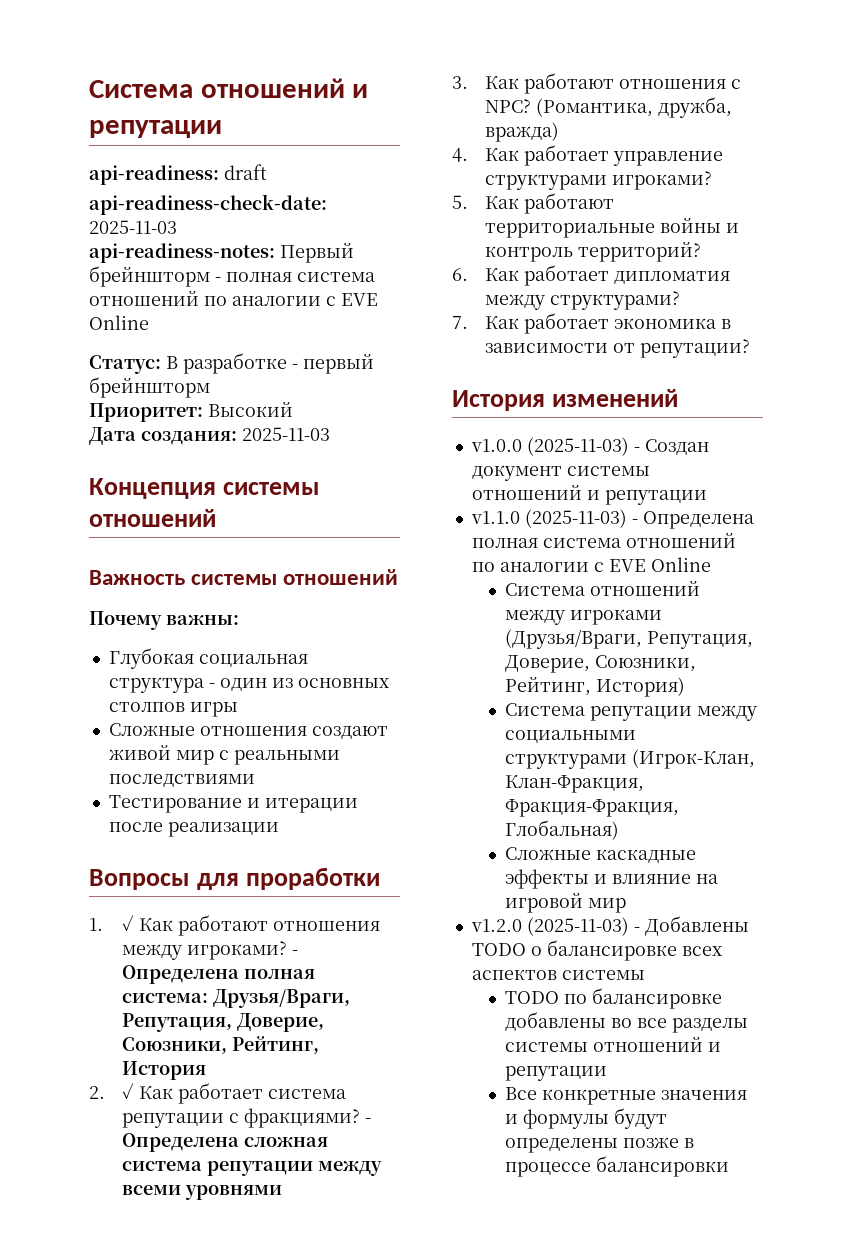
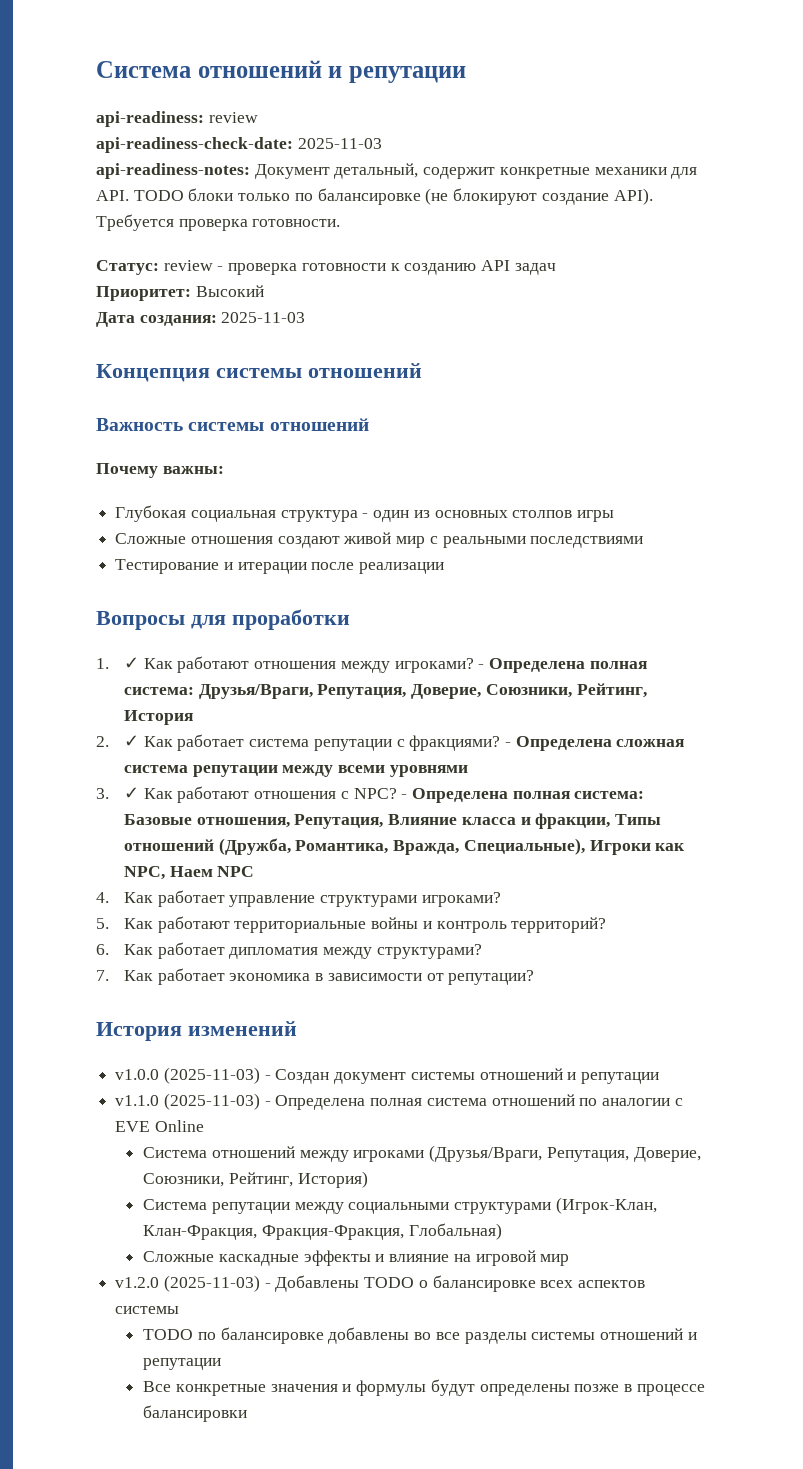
[224,164,267,180] draft -> [208,112,258,123] review
[280,243,354,263] [89,266,375,287] [89,291,378,306] [89,315,149,330] [89,353,374,374] [89,377,210,398] Первый брейншторм - полная система отношений по аналогии с EVE Online // Статус: В разработке - первый брейншторм -> [254,163,698,179] [96,188,653,205] [96,214,341,231] [96,260,556,275] Документ детальный, содержит конкретные механики для API. TODO блоки только по балансировке (не блокируют создание API). Требуется проверка готовности. // Статус: review - проверка готовности к созданию API задач
(468, 82) none -> [123,787,139,799] ✓
[536,97,733,118] [485,122,560,142] (Романтика, дружба, вражда) -> [401,788,645,803] [123,813,662,829] [123,838,686,855] [123,866,255,880] - Определена полная система: Базовые отношения, Репутация, Влияние класса и фракции, Типы отношений (Дружба, Романтика, Вражда, Специальные), Игроки как NPC, Наем NPC

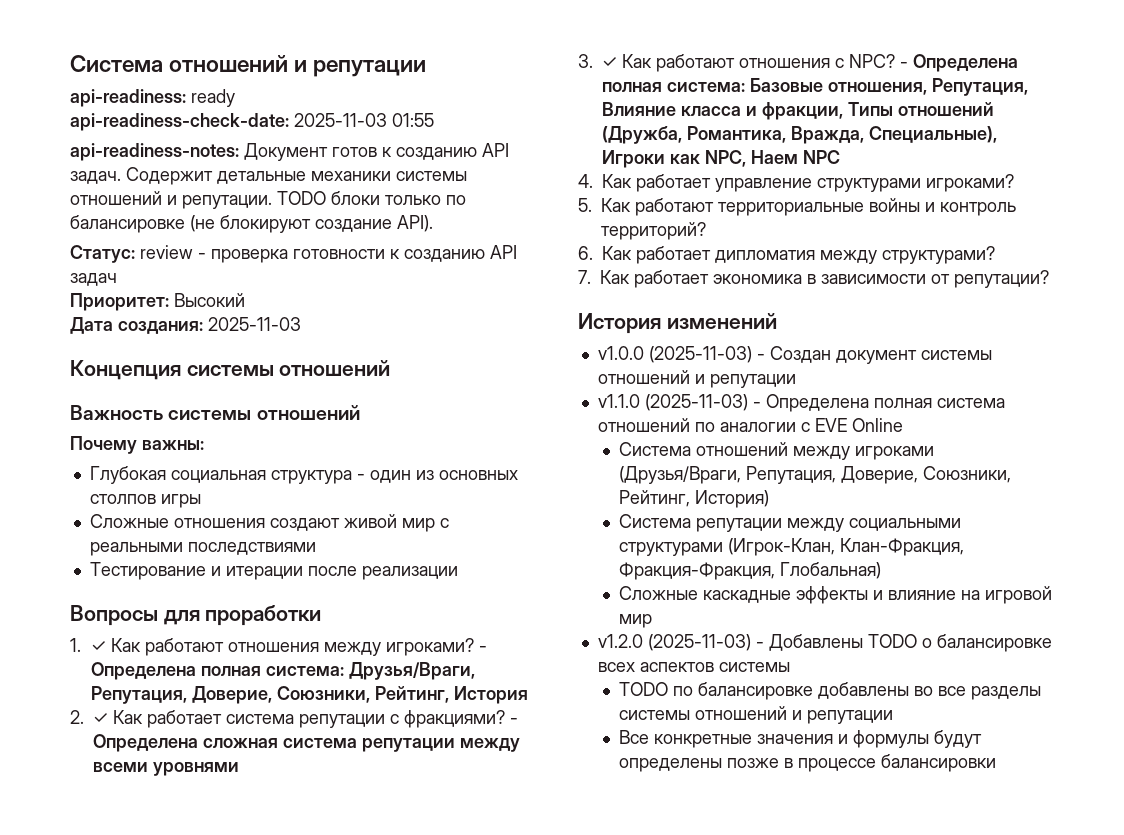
[208,112,258,123] review -> [191,89,235,107] ready
(382, 143) none -> [392,113,434,127] 01:55
[334,163,698,179] [96,190,129,201] детальный, содержит конкретные механики для API. -> [332,143,509,160] [70,167,467,185] [70,191,272,209] готов к созданию API задач. Содержит детальные механики системы отношений и репутации.
[96,214,341,231] Требуется проверка готовности. -> (433, 223) none

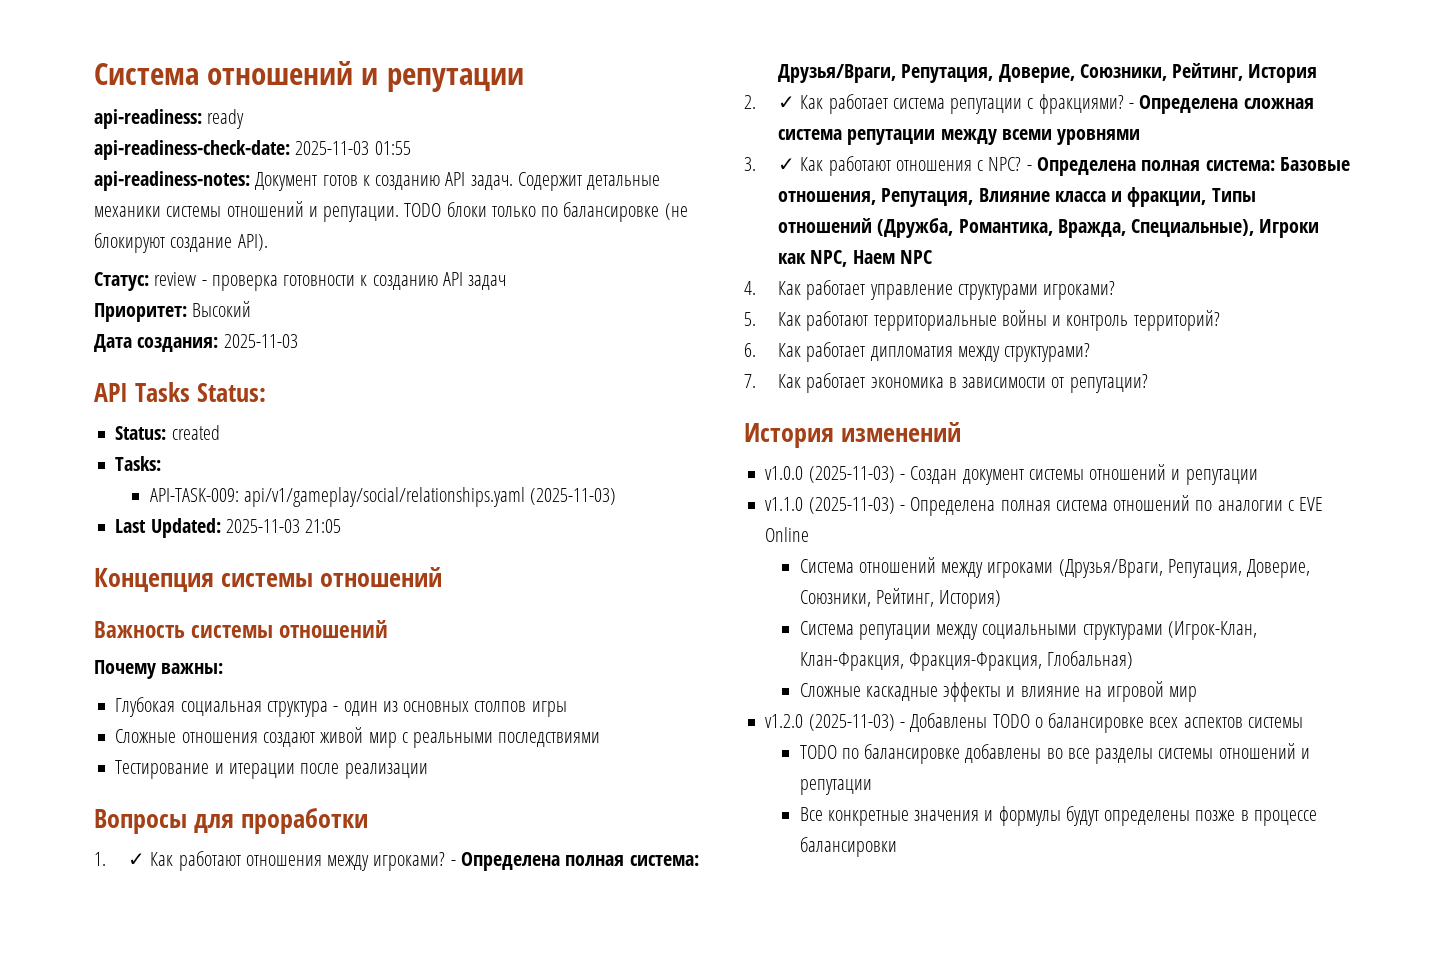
(301, 324) none -> [94,382,267,402] [115,425,220,440] [115,456,162,471] [149,487,617,507] [115,518,342,538] // API Tasks Status: // Status: created // Tasks: // API-TASK-009: api/v1/gameplay/social/relationships.yaml (2025-11-03) // Last Updated: 2025-11-03 21:05

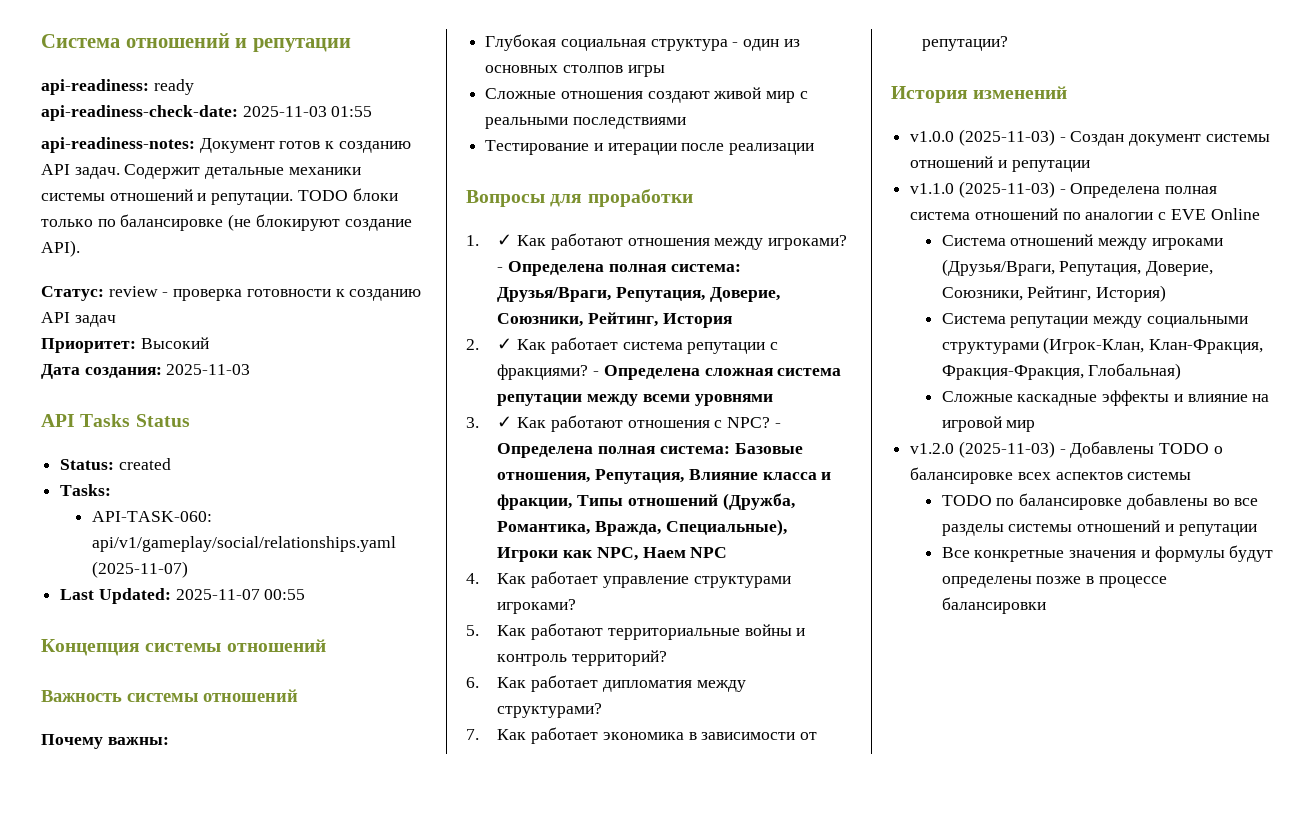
[197,383,267,402] Status: -> [135,414,190,427] Status
[149,487,617,507] API-TASK-009: api/v1/gameplay/social/relationships.yaml (2025-11-03) -> [91,511,212,522] [91,536,396,552] [91,561,188,578] API-TASK-060: api/v1/gameplay/social/relationships.yaml (2025-11-07)
[225,519,342,533] 2025-11-03 21:05 -> [175,589,306,600] 2025-11-07 00:55

